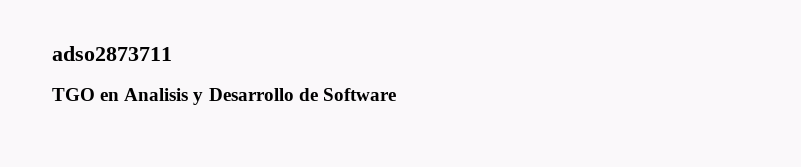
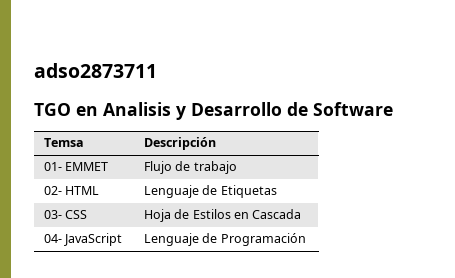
(396, 94) none -> [43,138,84,147] [143,137,216,150] [43,162,109,171] [143,161,237,174] [43,186,100,195] [143,185,277,198] [43,210,88,219] [143,209,302,222] [43,233,123,246] [143,233,306,246] // Temsa | Descripción // 01- EMMET | Flujo de trabajo // 02- HTML | Lenguaje de Etiquetas // 03- CSS | Hoja de Estilos en Cascada // 04- JavaScript | Lenguaje de Programación

